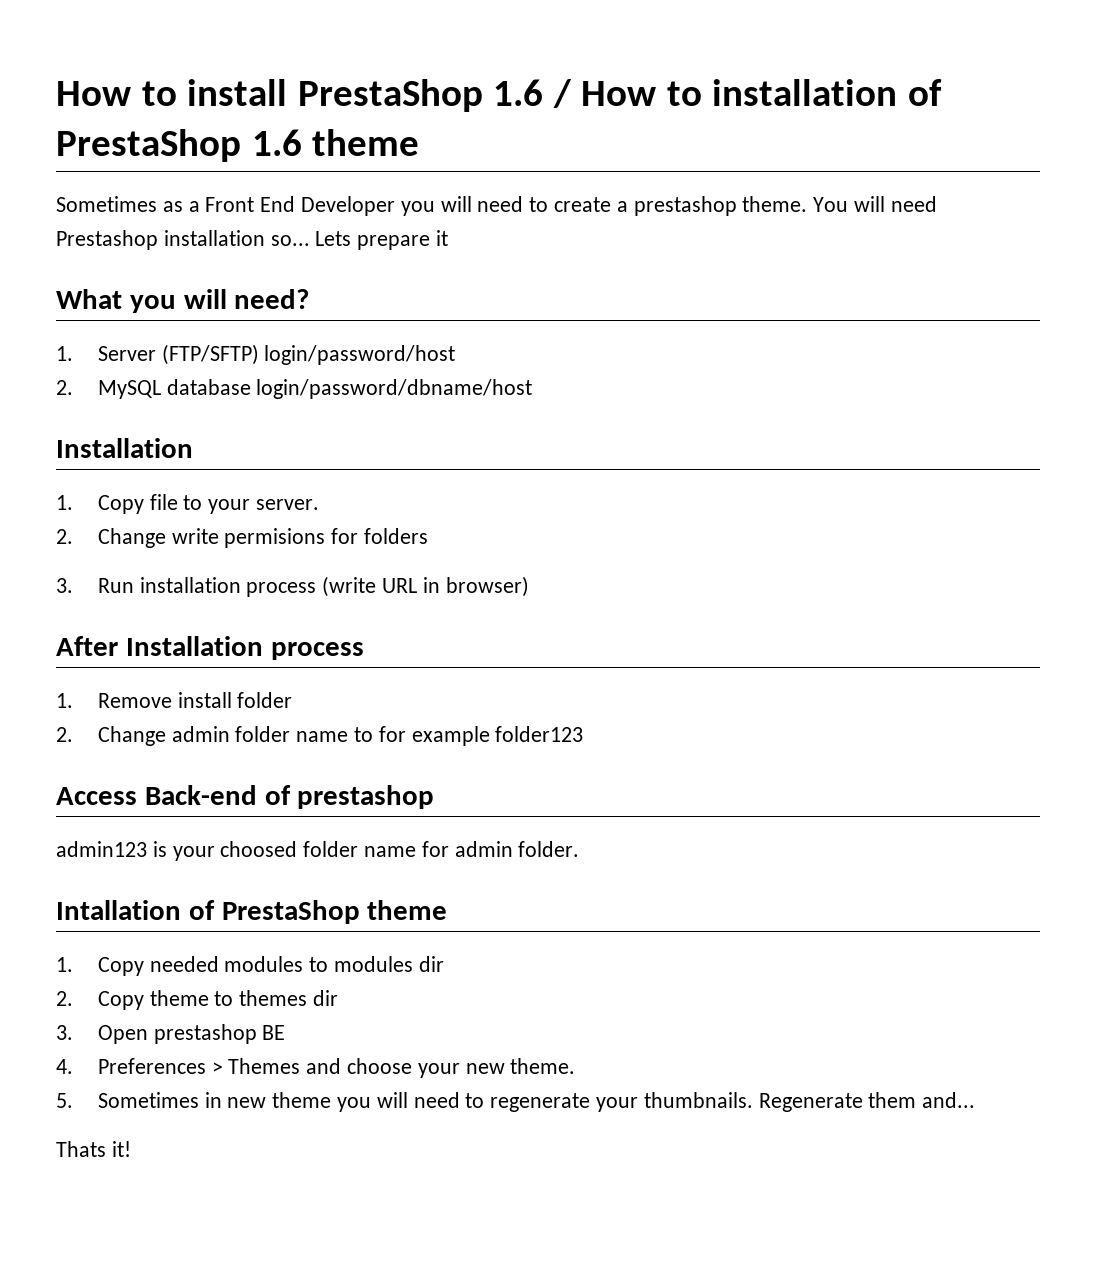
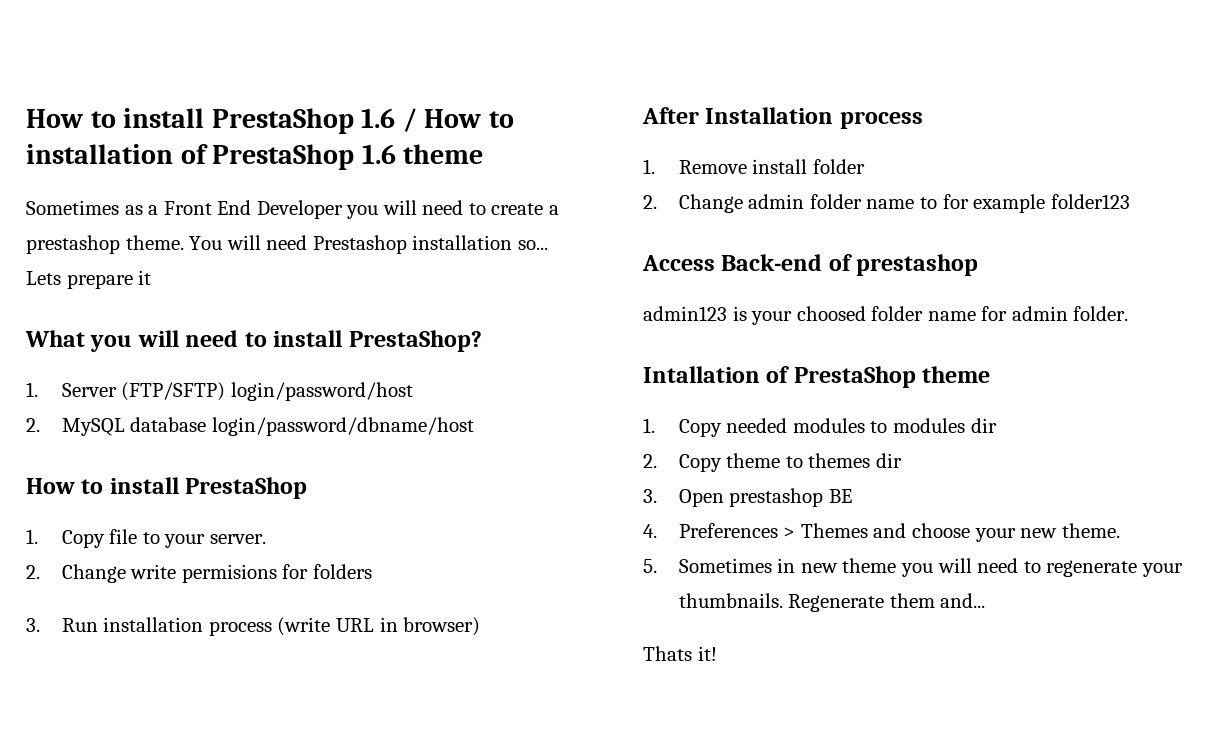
[234,289,310,309] need? -> [185,330,482,352] need to install PrestaShop?
[56,438,193,458] Installation -> [26,477,308,499] How to install PrestaShop

